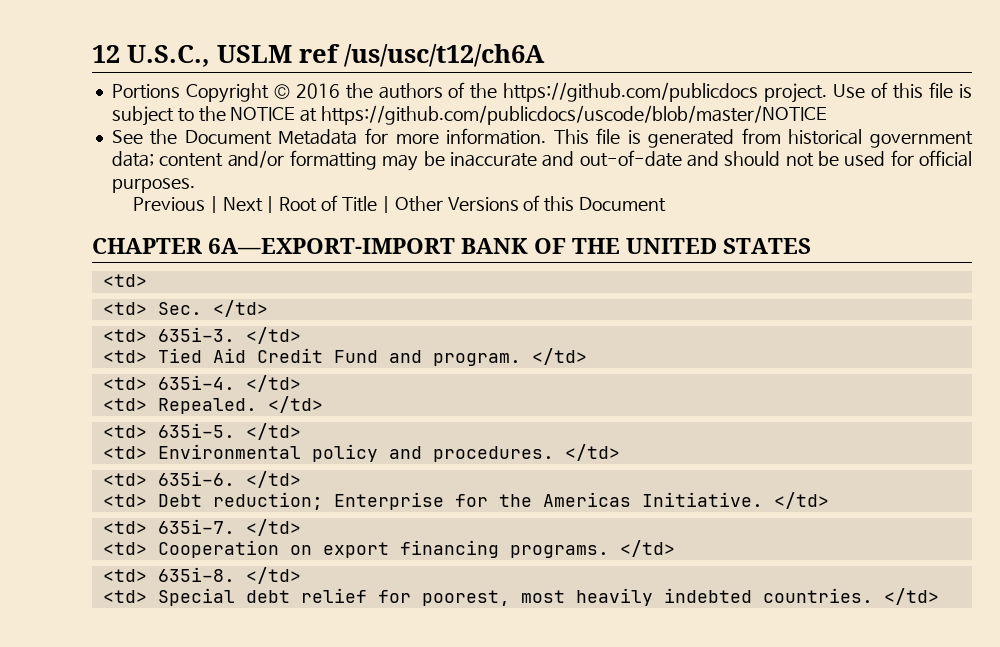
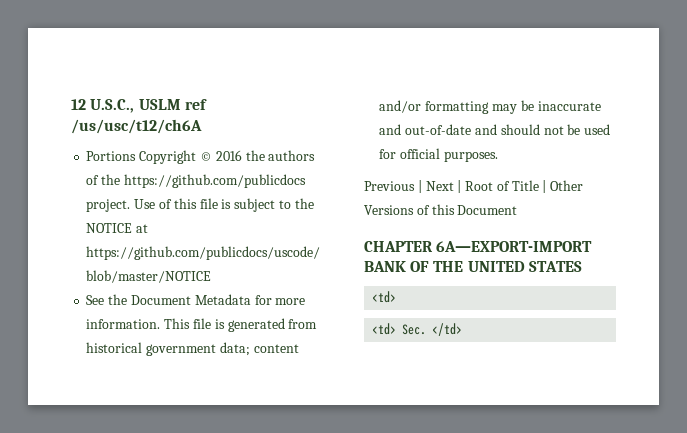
[102,327,301,344] [102,348,587,366] [102,375,301,392] [102,396,323,414] [102,423,301,440] [102,444,620,462] [102,471,301,488] [102,492,829,510] [102,519,301,536] [102,540,675,558] [102,567,301,584] [102,588,939,606] // <td> 635i–3. </td> // <td> Tied Aid Credit Fund and program. </td> // <td> 635i–4. </td> // <td> Repealed. </td> // <td> 635i–5. </td> // <td> Environmental policy and procedures. </td> // <td> 635i–6. </td> // <td> Debt reduction; Enterprise for the Americas Initiative. </td> // <td> 635i–7. </td> // <td> Cooperation on export financing programs. </td> // <td> 635i–8. </td> // <td> Special debt relief for poorest, most heavily indebted countries. </td> -> (463, 329) none

